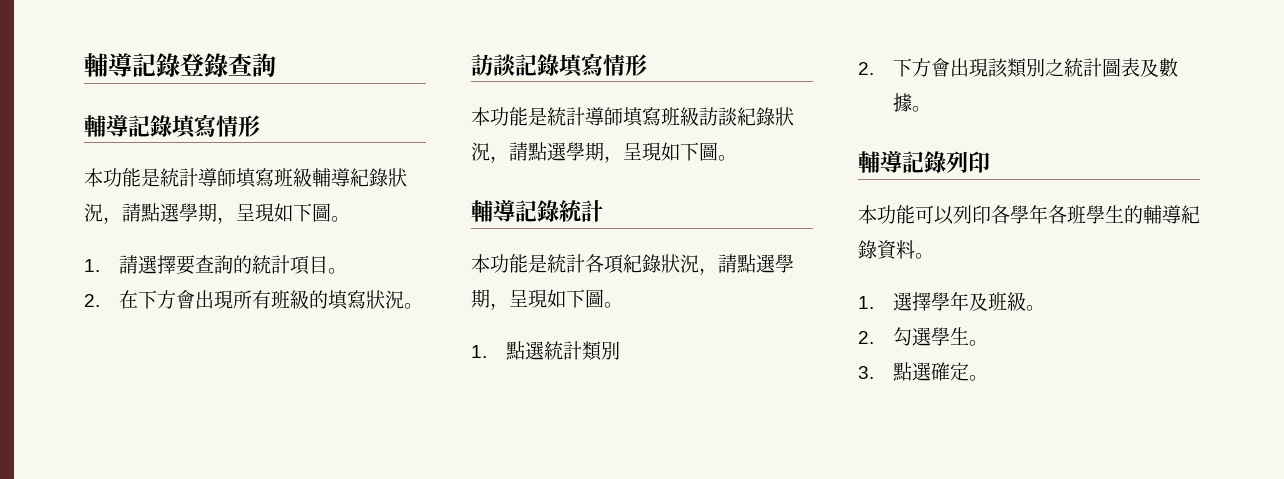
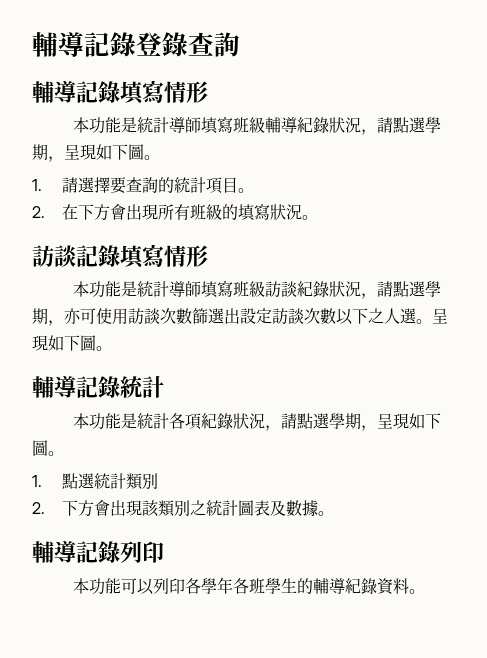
(623, 159) none -> [64,308,432,325] 亦可使用訪談次數篩選出設定訪談次數以下之人選。
[858,292,1046,311] [858,327,989,346] [858,362,989,381] // 1.選擇學年及班級。 // 2.勾選學生。 // 3.點選確定。 -> (425, 591) none

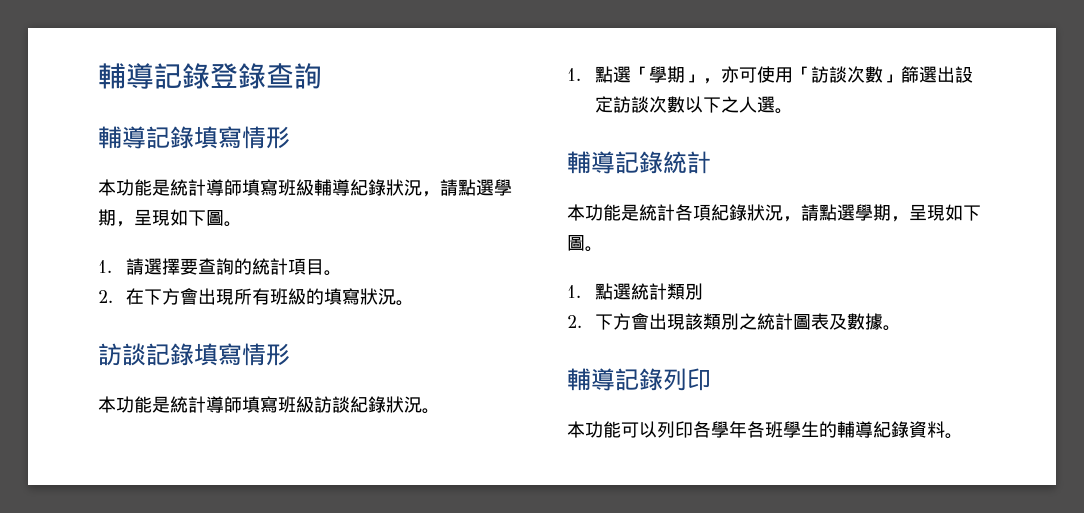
[360,281,441,299] [32,308,48,324] ，請點選學期 -> [422,408,440,414] [567,66,703,83] 。 // 1.點選「學期」
[128,308,192,325] 訪談次數 -> [792,66,901,83] 「訪談次數」
[432,308,448,324] [32,335,112,351] 呈現如下圖。 -> (793, 111) none

